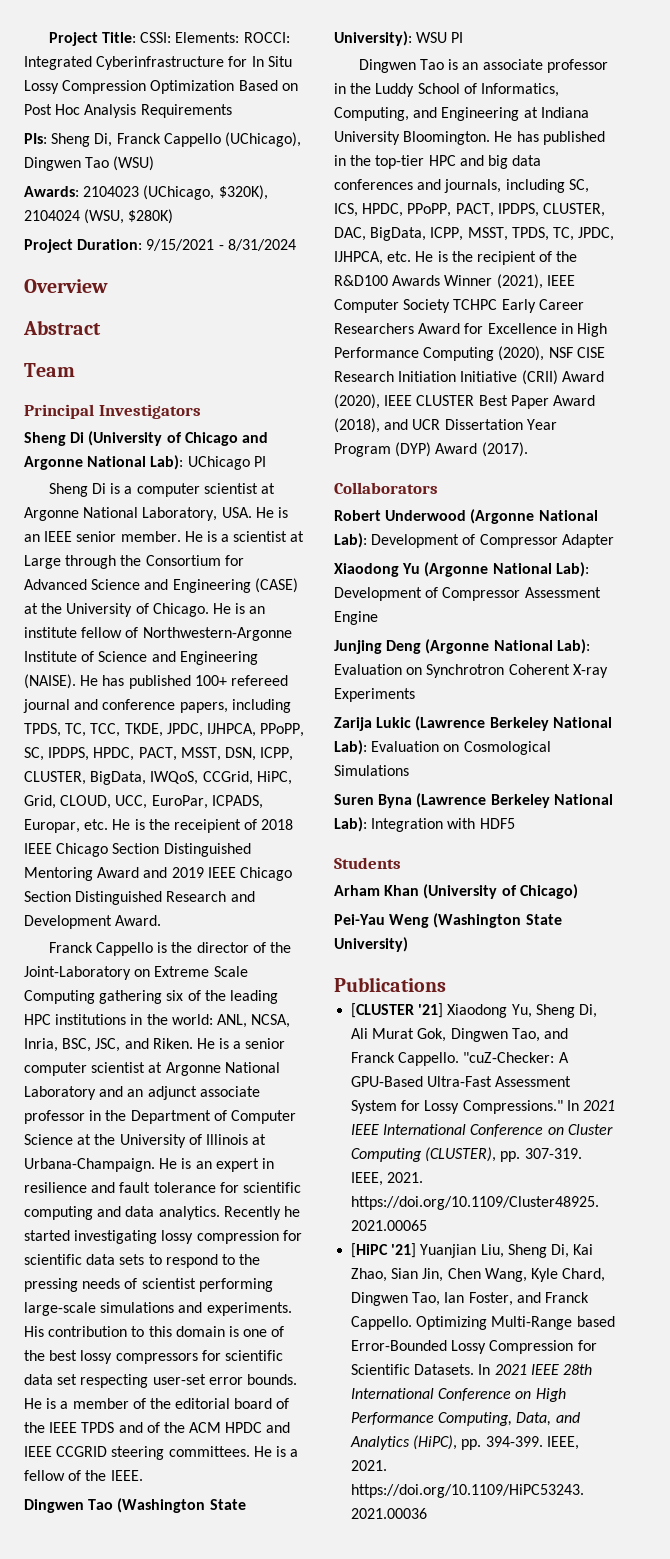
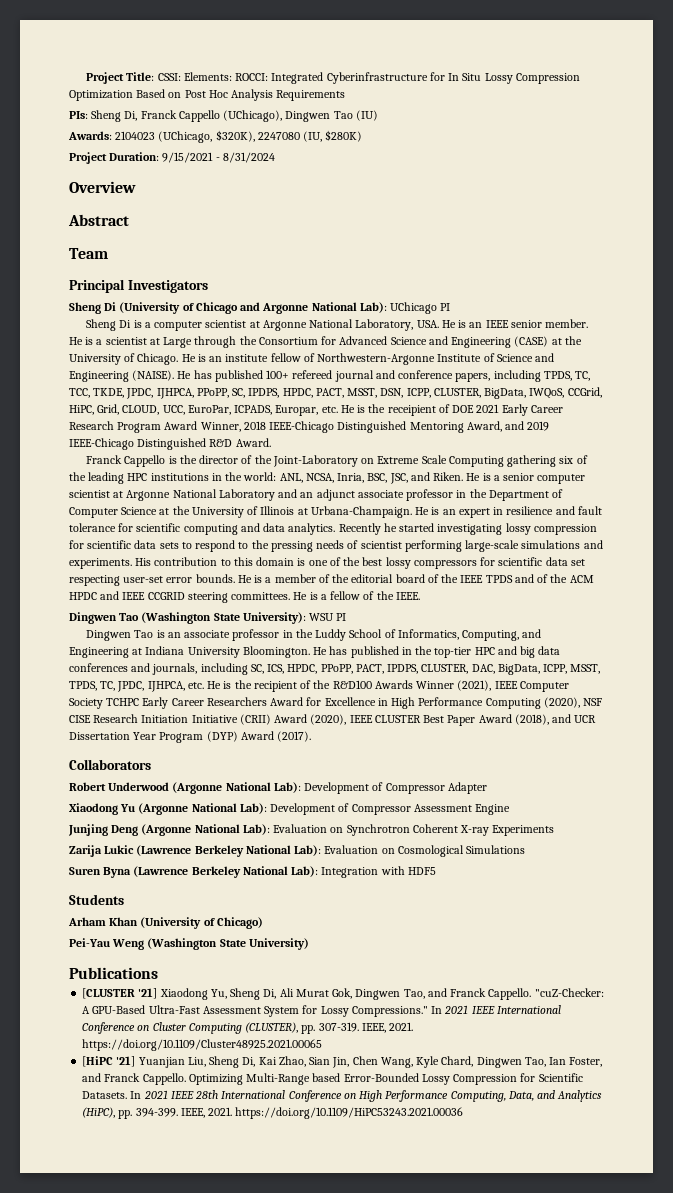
[113,156,155,171] (WSU) -> [355,110,378,121] (IU)
[24,209,125,224] 2104024 (WSU, -> [257,131,323,142] 2247080 (IU,
[261,819,294,830] [24,843,160,857] 2018 IEEE Chicago Section -> [452,404,563,416] [69,421,335,433] DOE 2021 Early Career Research Program Award Winner, 2018 IEEE-Chicago
[97,867,140,878] Award -> [466,421,502,432] Award,
[207,867,292,881] [24,891,255,905] [24,915,112,929] IEEE Chicago Section Distinguished Research and Development -> [69,438,233,450] IEEE-Chicago Distinguished R&D

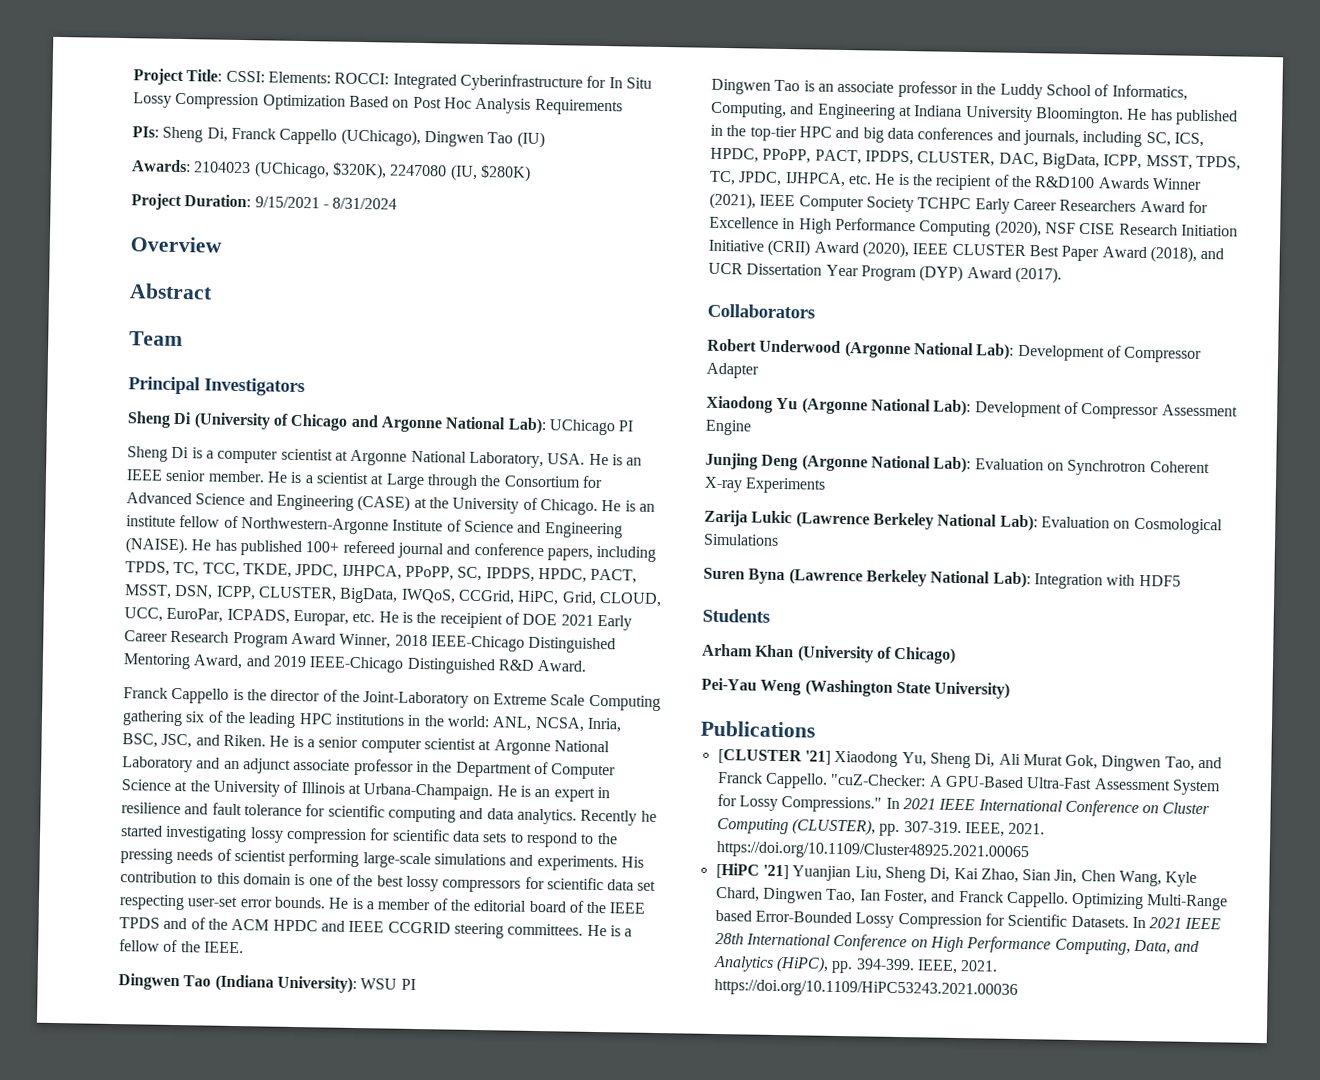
[141,612,240,624] (Washington State -> [214,974,274,992] (Indiana

